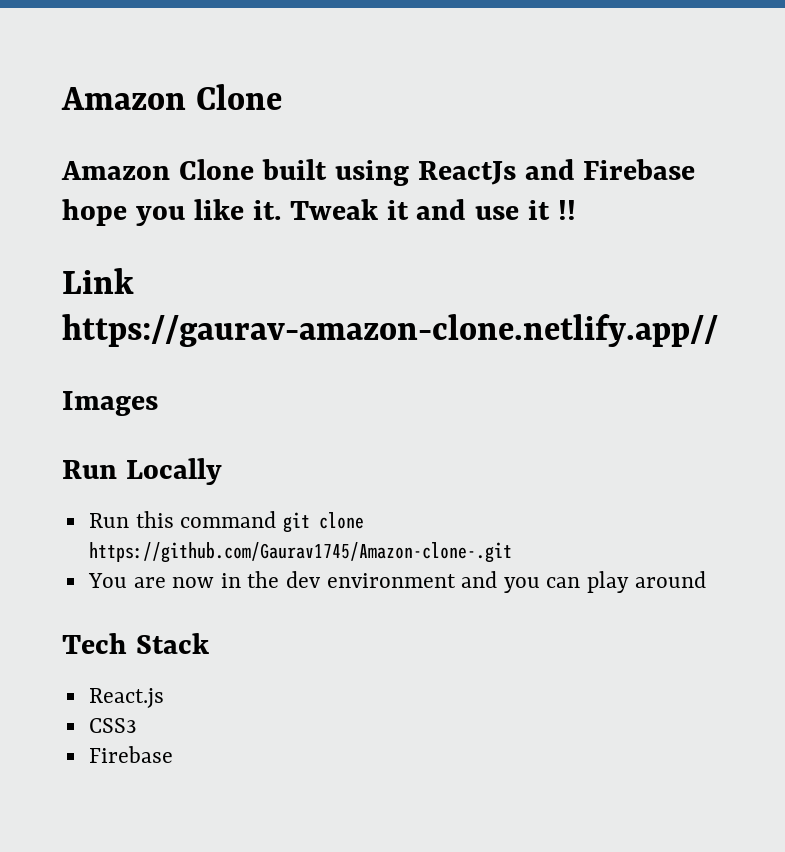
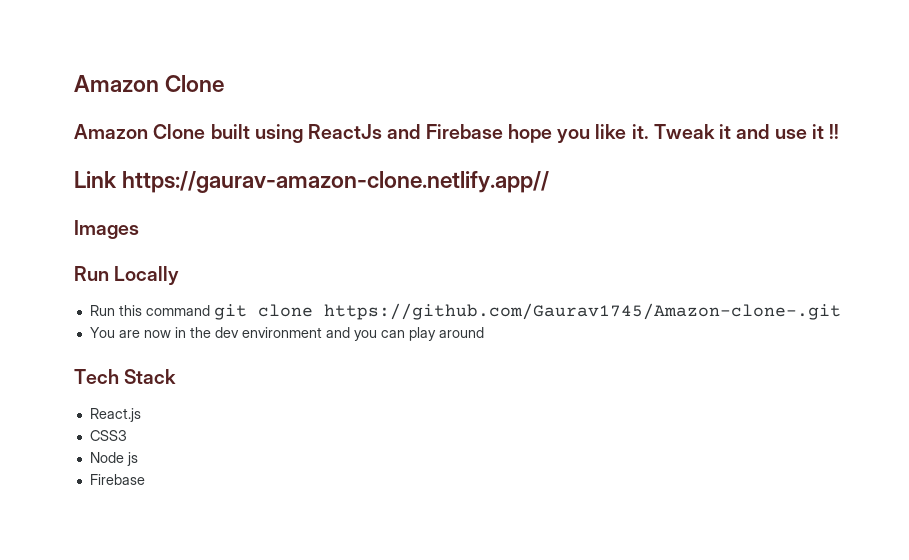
(137, 725) none -> [89,452,138,466] // Node js

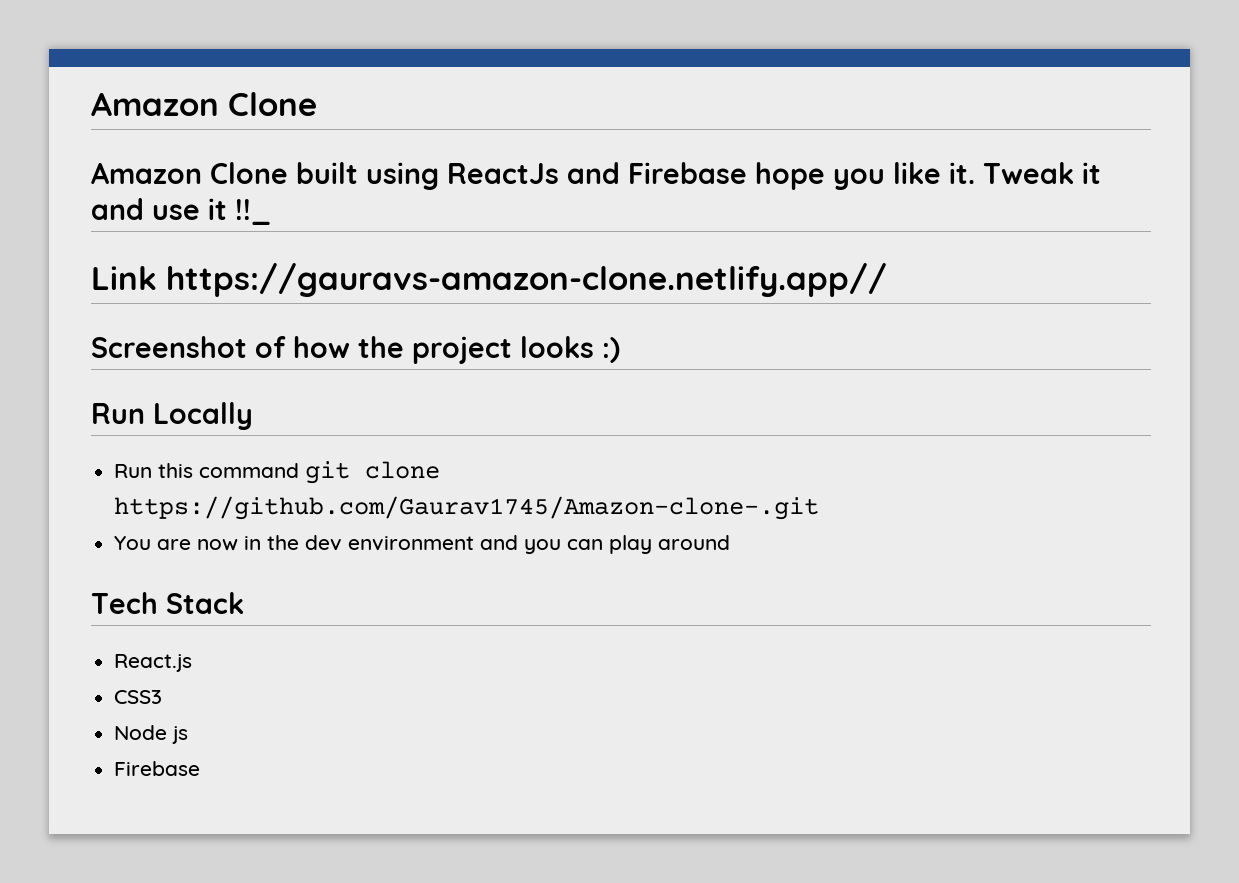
[829,124,840,139] !! -> [235,199,271,225] !!_
[122,171,550,193] [74,220,139,239] https://gaurav-amazon-clone.netlify.app// // Images -> [166,263,887,297] [91,336,620,364] https://gauravs-amazon-clone.netlify.app// // Screenshot of how the project looks :)

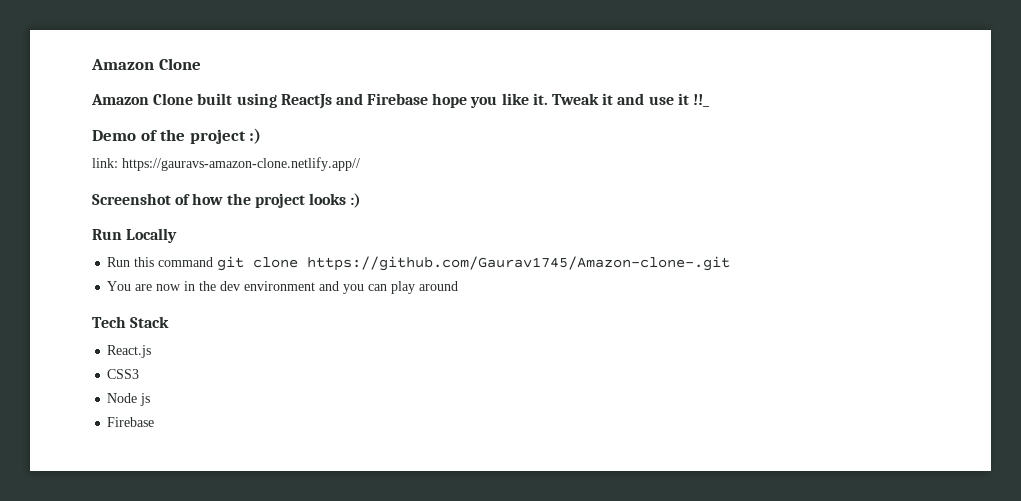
[91,266,157,290] Link -> [92,128,262,144] [92,158,118,168] Demo of the project :) // link:

